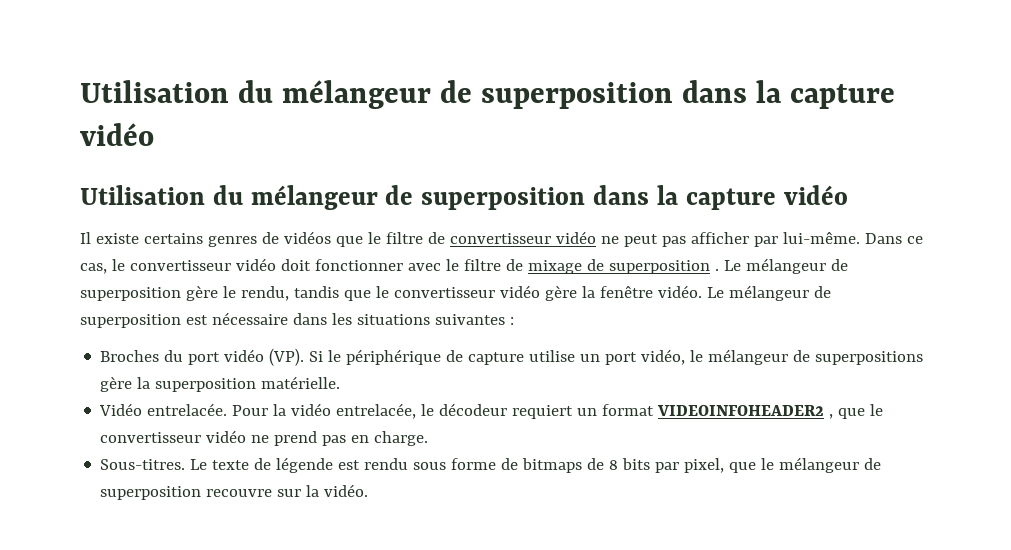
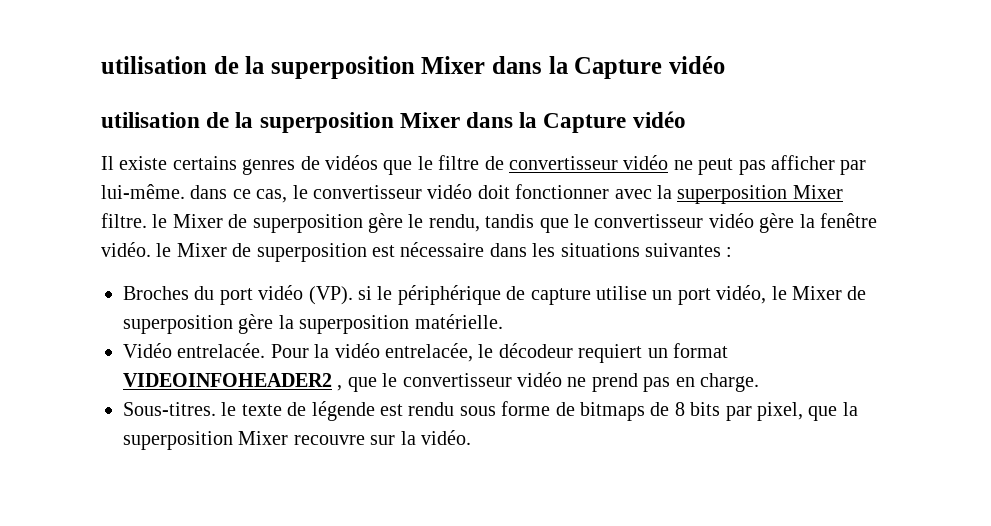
[80,80,896,109] [80,123,154,146] [80,185,776,210] Utilisation du mélangeur de superposition dans la capture vidéo // Utilisation du mélangeur de superposition dans la capture -> [101,56,725,79] [101,112,627,133] utilisation de la superposition Mixer dans la Capture vidéo // utilisation de la superposition Mixer dans la Capture
[864,233,902,244] Dans -> [190,185,228,199] dans
[445,258,826,274] le filtre de mixage de superposition . Le mélangeur -> [656,185,843,204] [101,213,223,228] la superposition Mixer filtre. le Mixer
[706,285,809,301] Le mélangeur -> [156,243,227,257] le Mixer
[309,351,324,362] Si -> [358,286,372,300] si
[708,349,924,365] mélangeur de superpositions -> [791,286,867,300] [123,315,233,334] Mixer de superposition
[190,459,208,470] Le -> [221,402,237,416] le
[761,457,882,473] [100,486,202,500] le mélangeur de superposition -> [842,402,858,416] [123,431,289,450] la superposition Mixer

